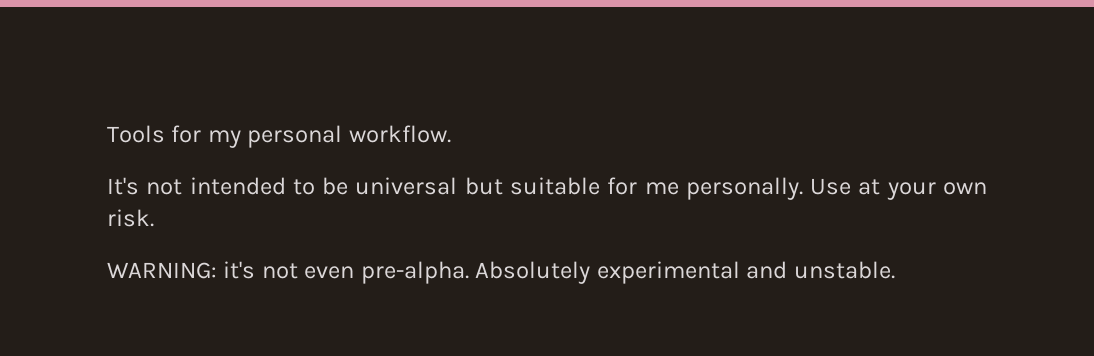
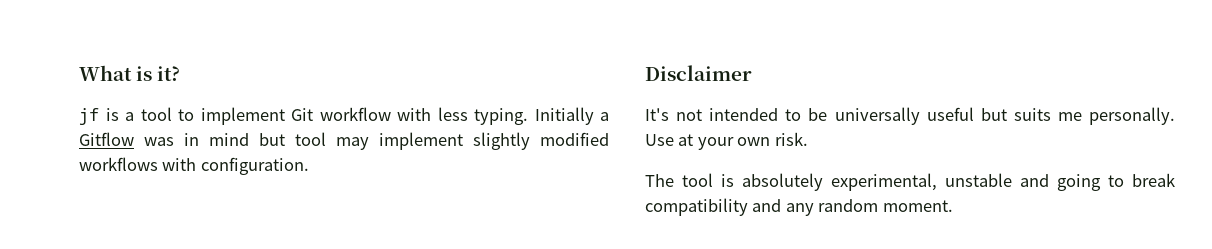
[107,125,451,148] Tools for my personal workflow. -> [79,65,181,81] [79,107,609,125] [79,132,609,150] [79,157,309,175] [645,65,752,81] What is it? // jf is a tool to implement Git workflow with less typing. Initially a Gitflow was in mind but tool may implement slightly modified workflows with configuration. // Disclaimer
[355,177,638,195] universal but suitable for -> [834,107,1051,125] universally useful but suits
[107,261,895,284] WARNING: it's not even pre-alpha. Absolutely experimental and unstable. -> [645,173,1175,191] [645,198,953,216] The tool is absolutely experimental, unstable and going to break compatibility and any random moment.

